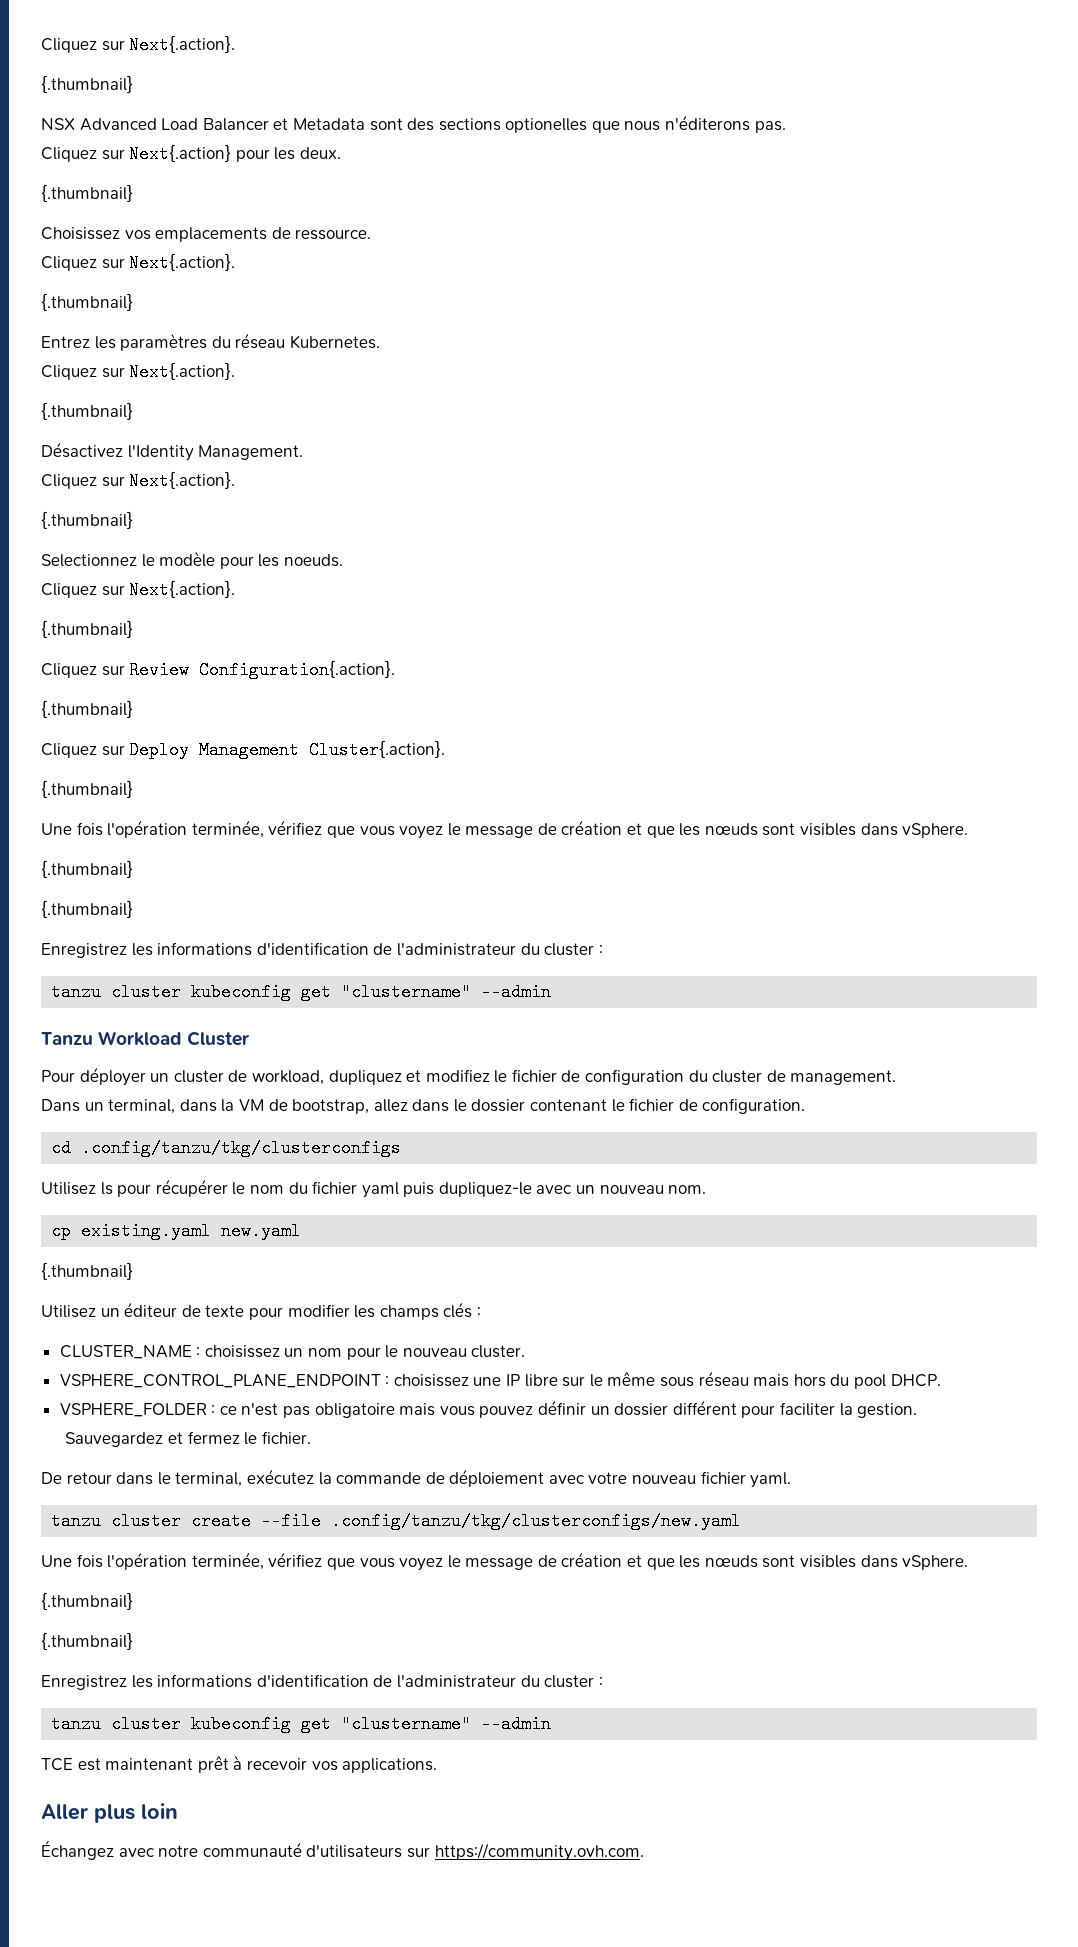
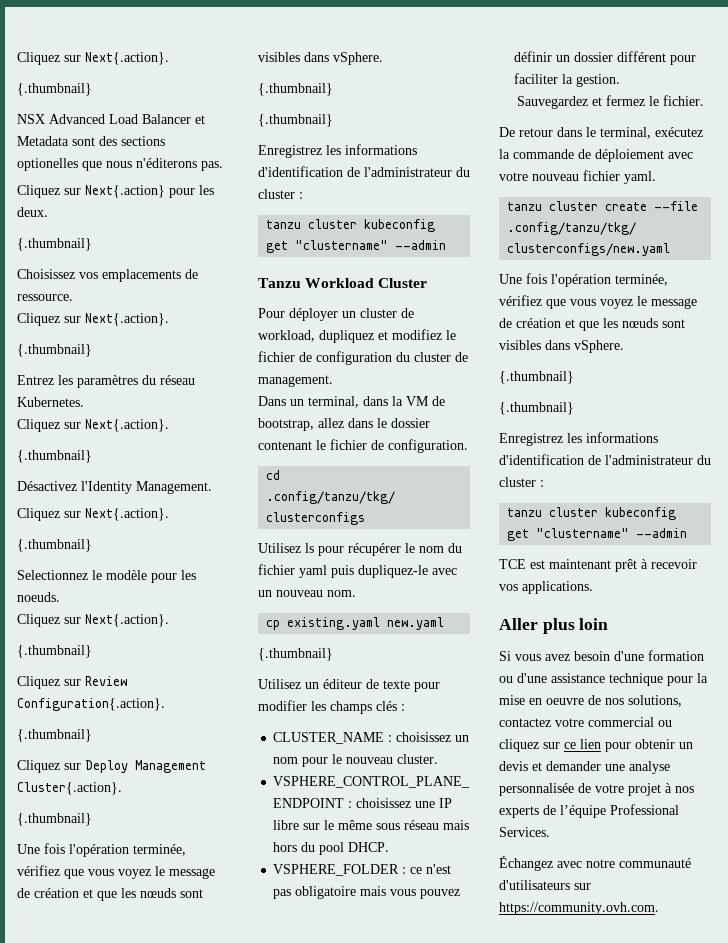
(178, 1811) none -> [499,650,704,661] [499,673,708,686] [499,695,682,707] [499,717,672,727] [499,739,693,752] [499,761,670,774] [499,783,694,796] [499,804,679,818] [499,827,550,837] // Si vous avez besoin d'une formation ou d'une assistance technique pour la mise en oeuvre de nos solutions, contactez votre commercial ou cliquez sur ce lien pour obtenir un devis et demander une analyse personnalisée de votre projet à nos experts de l’équipe Professional Services.

